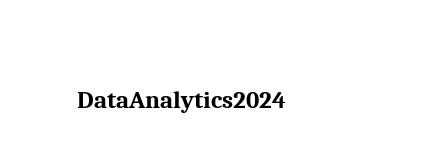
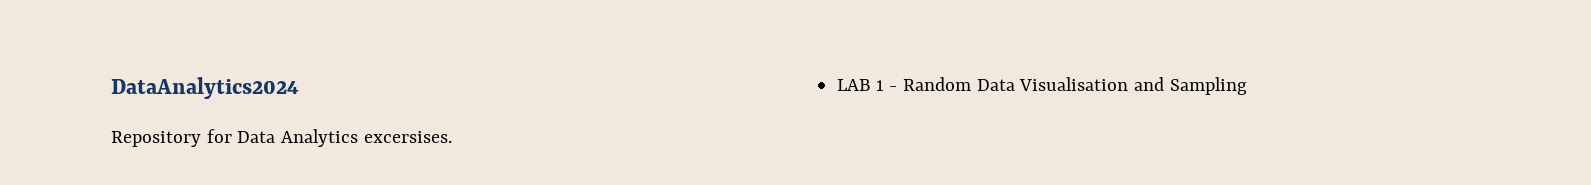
(286, 102) none -> [111,129,452,147] [837,77,1247,95] // Repository for Data Analytics excersises. // LAB 1 - Random Data Visualisation and Sampling

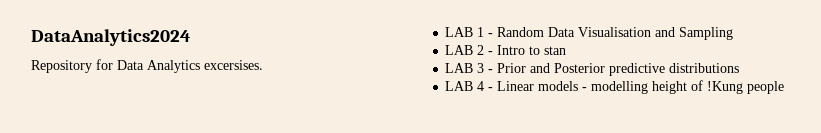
(1247, 86) none -> [445,45,567,55] [445,63,740,76] [445,80,785,94] // LAB 2 - Intro to stan // LAB 3 - Prior and Posterior predictive distributions // LAB 4 - Linear models - modelling height of !Kung people

